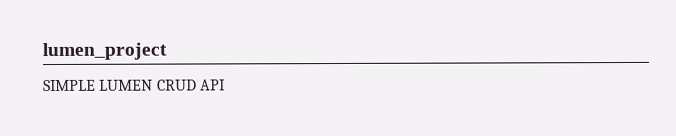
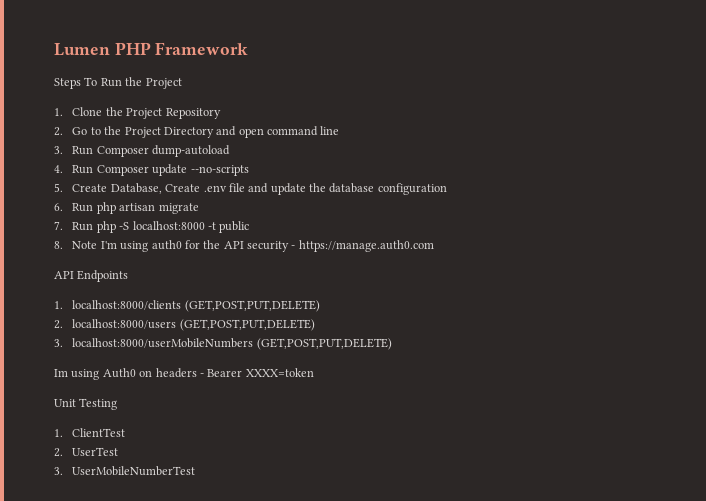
[42,42,167,61] [43,79,226,92] lumen_project // SIMPLE LUMEN CRUD API -> [54,42,249,56] [54,77,182,89] [54,107,221,119] [54,126,340,138] [54,145,231,157] [54,164,249,176] [54,183,447,195] [54,202,199,214] [54,221,250,233] [54,240,434,252] [54,270,129,282] [54,300,320,312] [54,319,315,331] [54,338,392,350] [54,368,314,380] [54,398,118,410] [54,428,126,437] [54,447,119,457] [54,466,196,476] Lumen PHP Framework // Steps To Run the Project // 1. Clone the Project Repository // 2. Go to the Project Directory and open command line // 3. Run Composer dump-autoload // 4. Run Composer update --no-scripts // 5. Create Database, Create .env file and update the database configuration // 6. Run php artisan migrate // 7. Run php -S localhost:8000 -t public // 8. Note I'm using auth0 for the API security - https://manage.auth0.com // API Endpoints // 1. localhost:8000/clients (GET,POST,PUT,DELETE) // 2. localhost:8000/users (GET,POST,PUT,DELETE) // 3. localhost:8000/userMobileNumbers (GET,POST,PUT,DELETE) // Im using Auth0 on headers - Bearer XXXX=token // Unit Testing // 1. ClientTest // 2. UserTest // 3. UserMobileNumberTest

